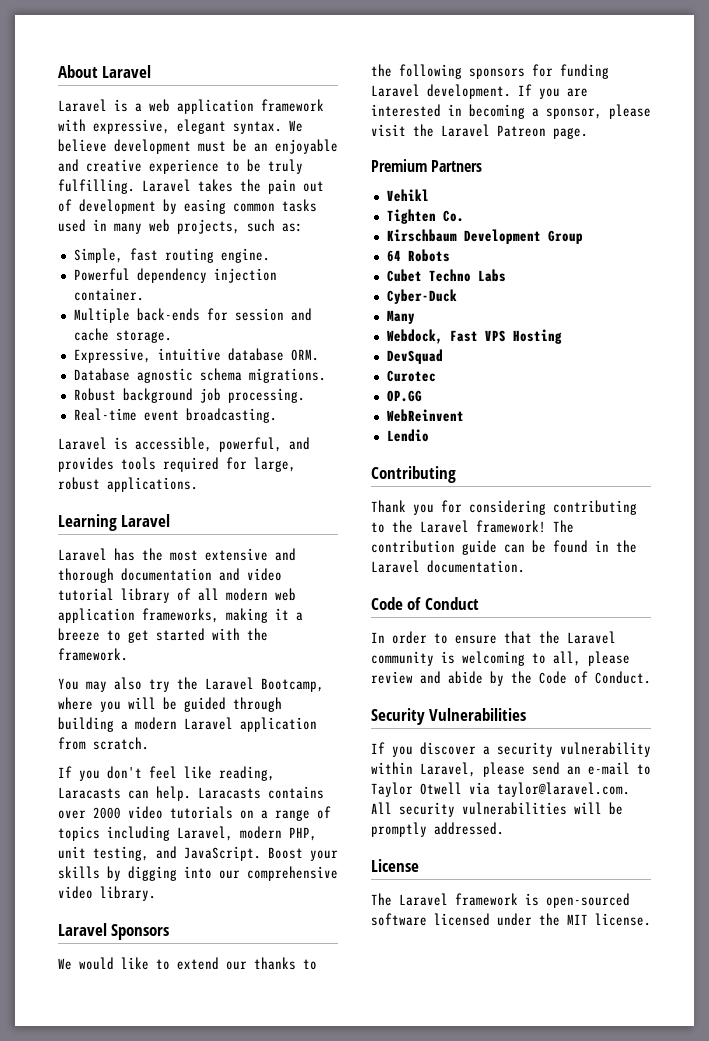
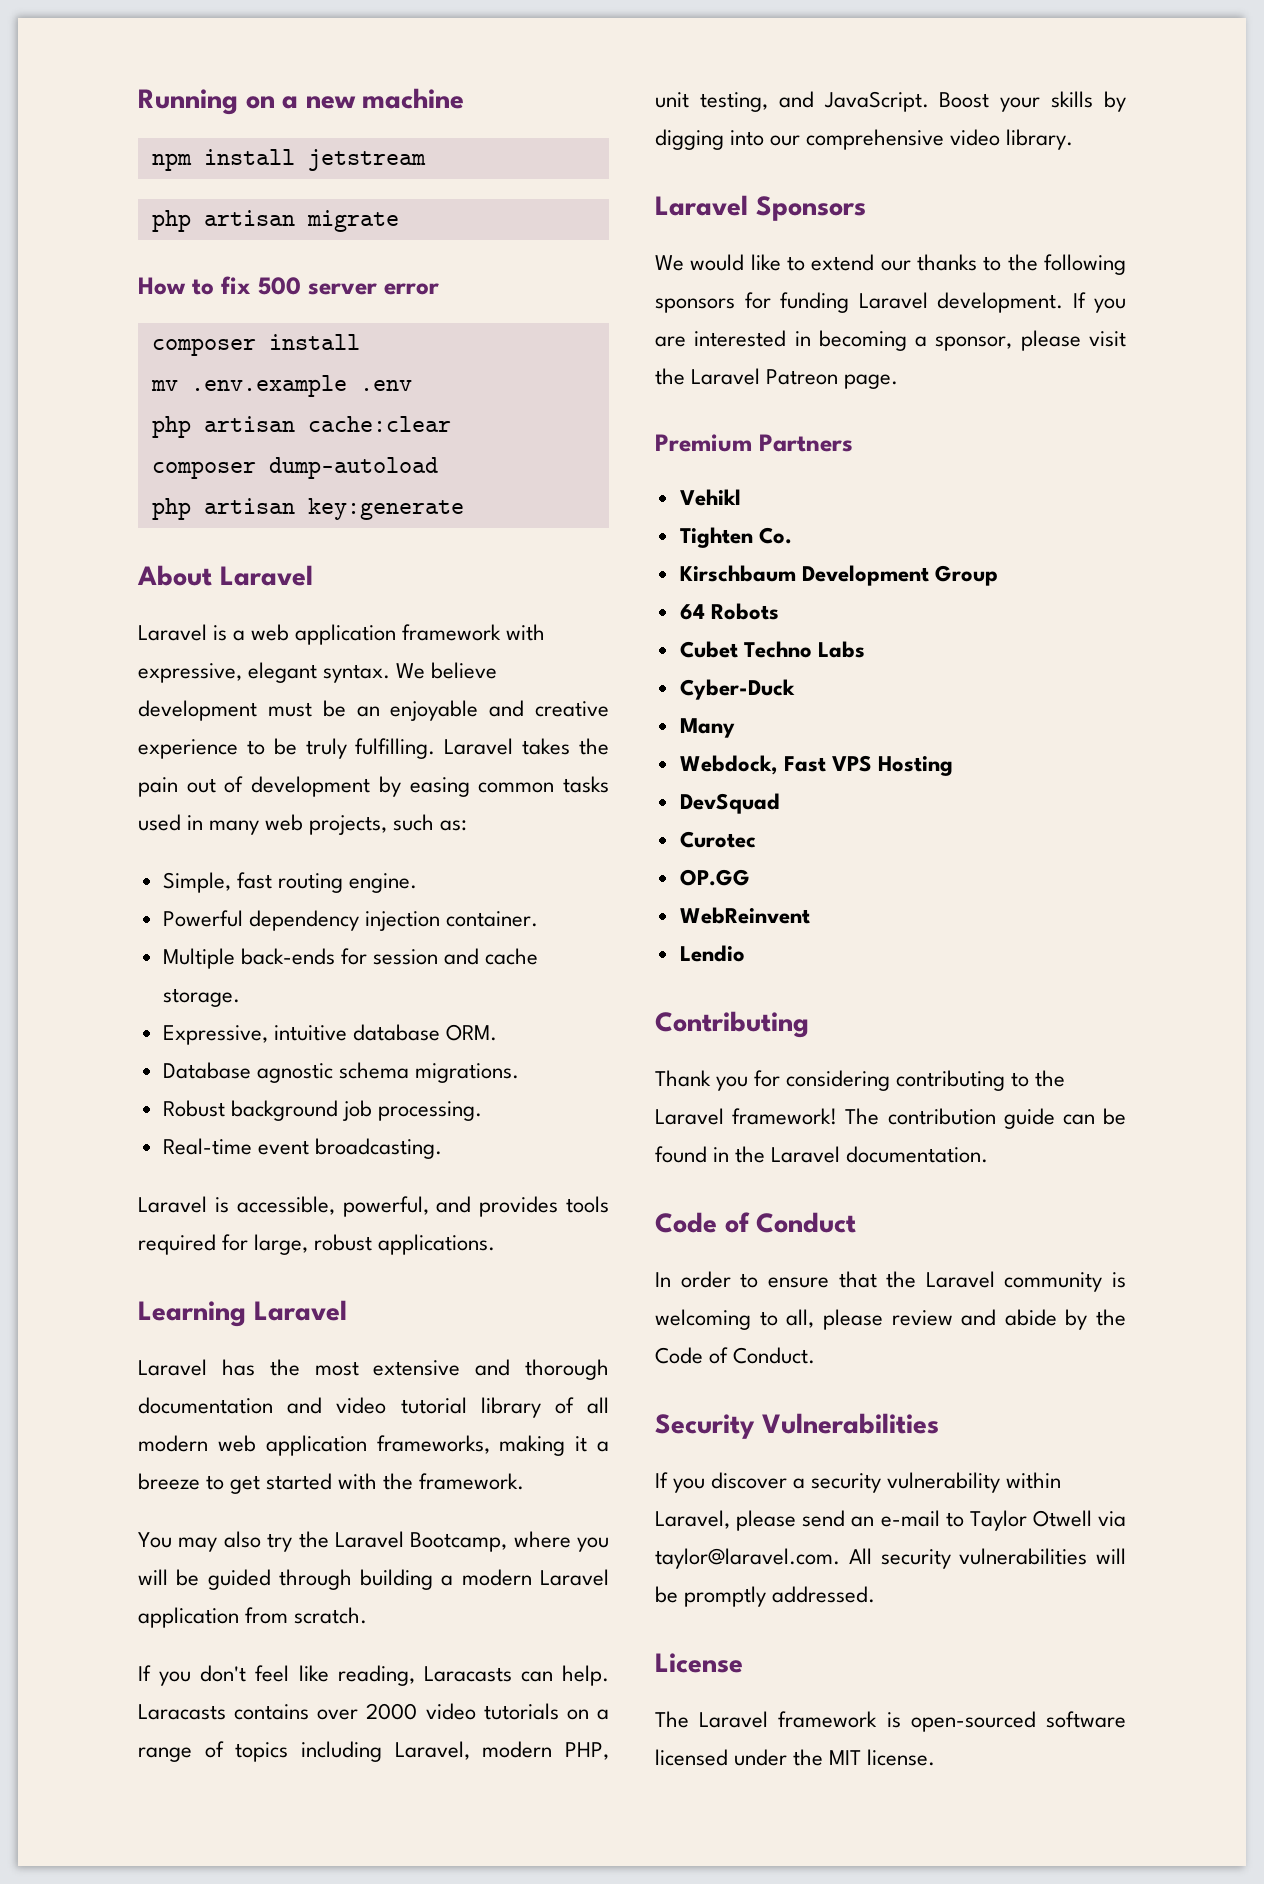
(58, 71) none -> [138,88,465,115] [151,149,426,171] [151,210,399,232] [138,276,439,295] [151,334,360,356] [150,375,412,397] [151,416,451,438] [151,457,438,479] [151,498,464,520] Running on a new machine // npm install jetstream // php artisan migrate // How to fix 500 server error // composer install // mv .env.example .env // php artisan cache:clear // composer dump-autoload // php artisan key:generate //

